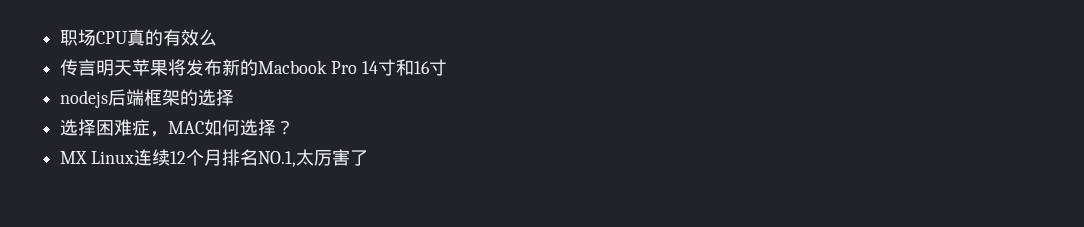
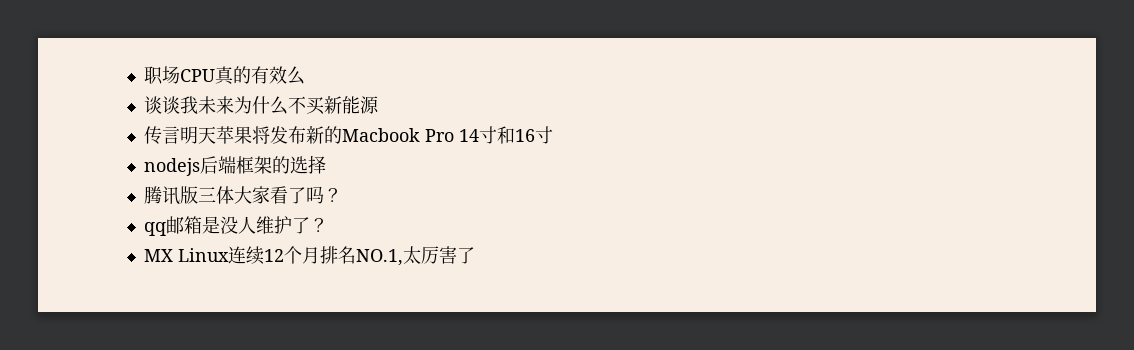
(218, 37) none -> [143,96,379,115] // 谈谈我未来为什么不买新能源
[60,119,277,137] 选择困难症，MAC如何选择 -> [143,186,342,205] [143,216,310,236] 腾讯版三体大家看了吗？ // qq邮箱是没人维护了

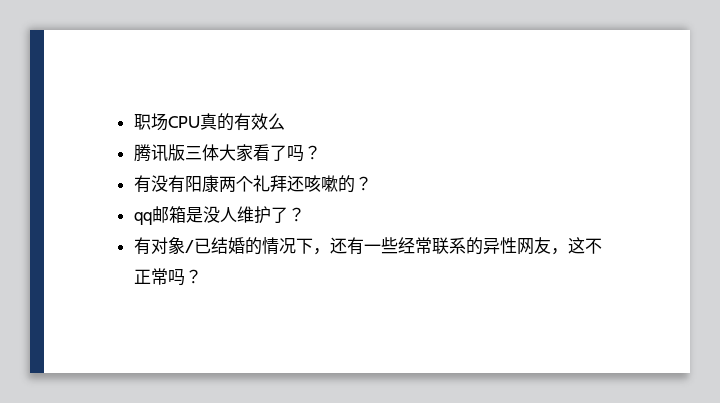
[143,96,379,115] [143,126,553,145] [143,155,326,176] // 谈谈我未来为什么不买新能源 // 传言明天苹果将发布新的Macbook Pro 14寸和16寸 // nodejs后端框架的选择 -> (285, 121) none
(342, 195) none -> [133,175,372,193] // 有没有阳康两个礼拜还咳嗽的？
[143,246,475,266] MX Linux连续12个月排名NO.1,太厉害了 -> [133,237,602,255] [133,268,202,286] 有对象/已结婚的情况下，还有一些经常联系的异性网友，这不正常吗？

